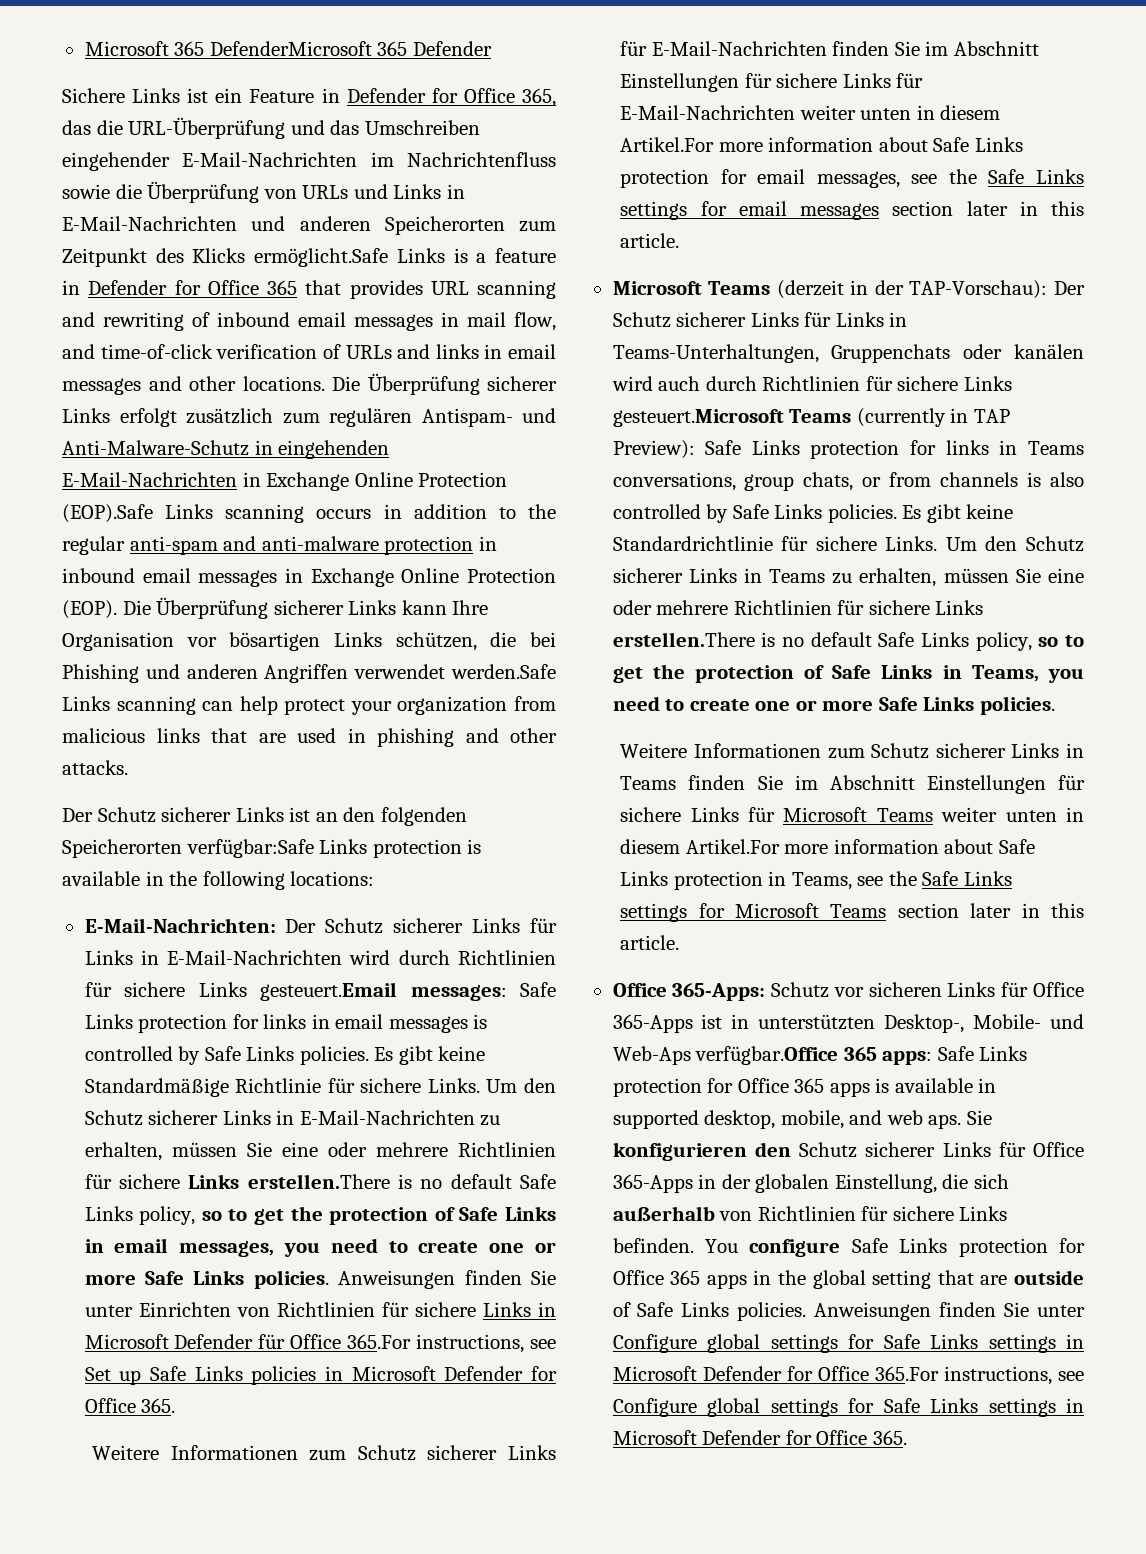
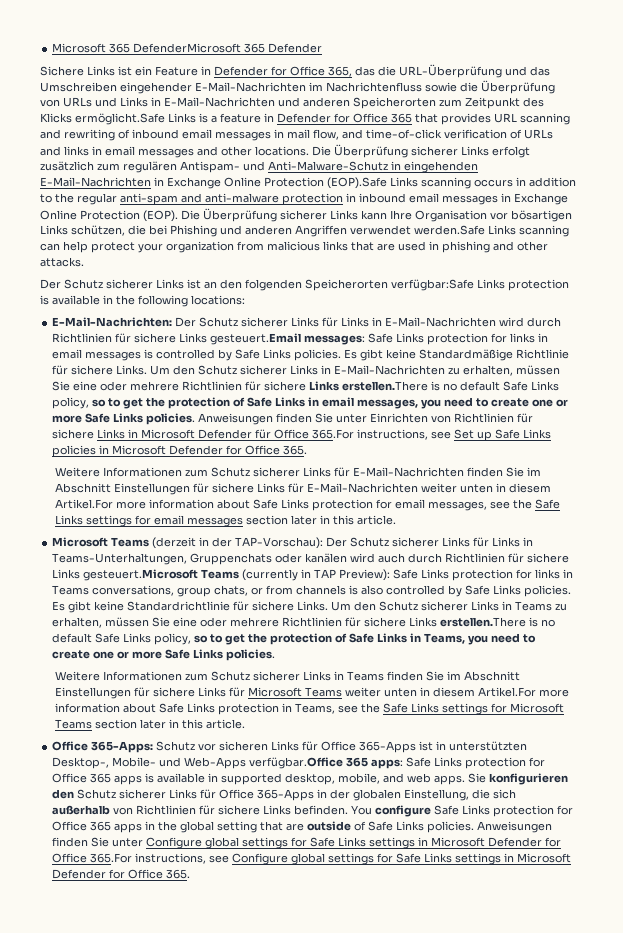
[612,1046,691,1065] Web-Aps -> [184,757,247,769] Web-Apps
[928,1114,962,1129] aps. -> [434,775,466,785] apps.

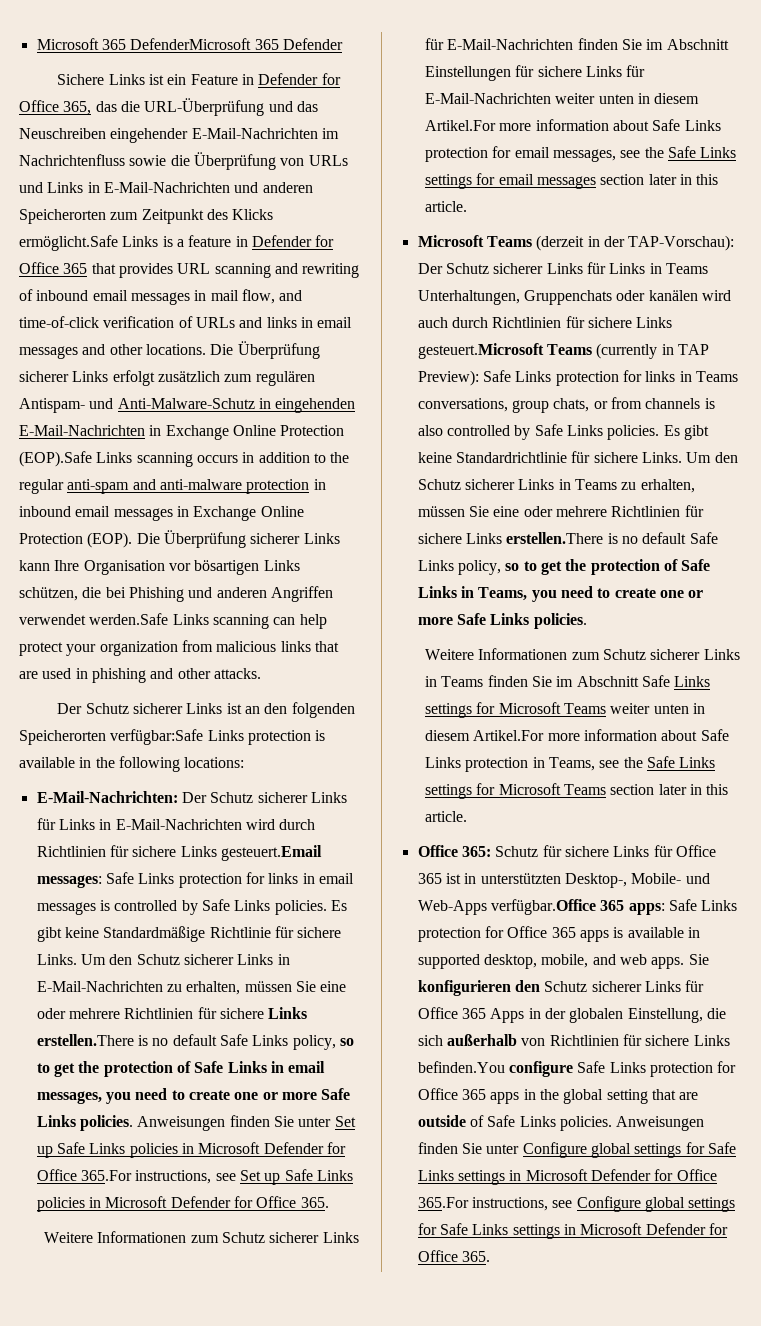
[40,82,117,92] Umschreiben -> [19,128,106,139] Neuschreiben
[370,413,534,423] [52,429,272,439] Einrichten von Richtlinien für sichere Links in Microsoft Defender für -> [334,1116,356,1127] [36,1142,346,1158] Set up Safe Links policies in Microsoft Defender for
[52,553,188,565] Teams-Unterhaltungen, -> [665,263,708,274] [417,290,520,305] Teams Unterhaltungen,
[54,687,245,699] Einstellungen für sichere Links für -> [642,675,711,687] [425,702,496,718] Safe Links settings for
[91,741,417,753] 365-Apps: Schutz vor sicheren Links für Office 365-Apps -> [461,845,716,857] [417,873,442,884] 365: Schutz für sichere Links für Office 365
[257,789,315,801] 365-Apps -> [461,1008,525,1023] 365 Apps
[294,805,373,815] befinden. You -> [417,1061,505,1073] befinden.You

